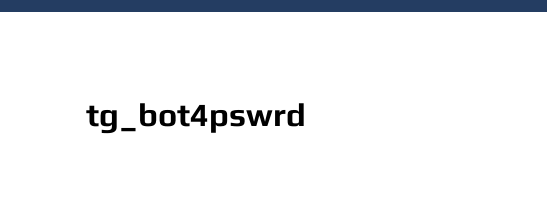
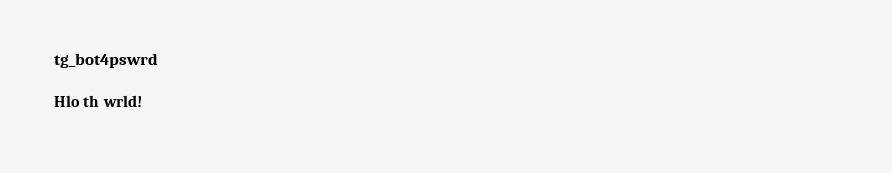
(306, 118) none -> [54,95,142,107] // Hlo th wrld!

